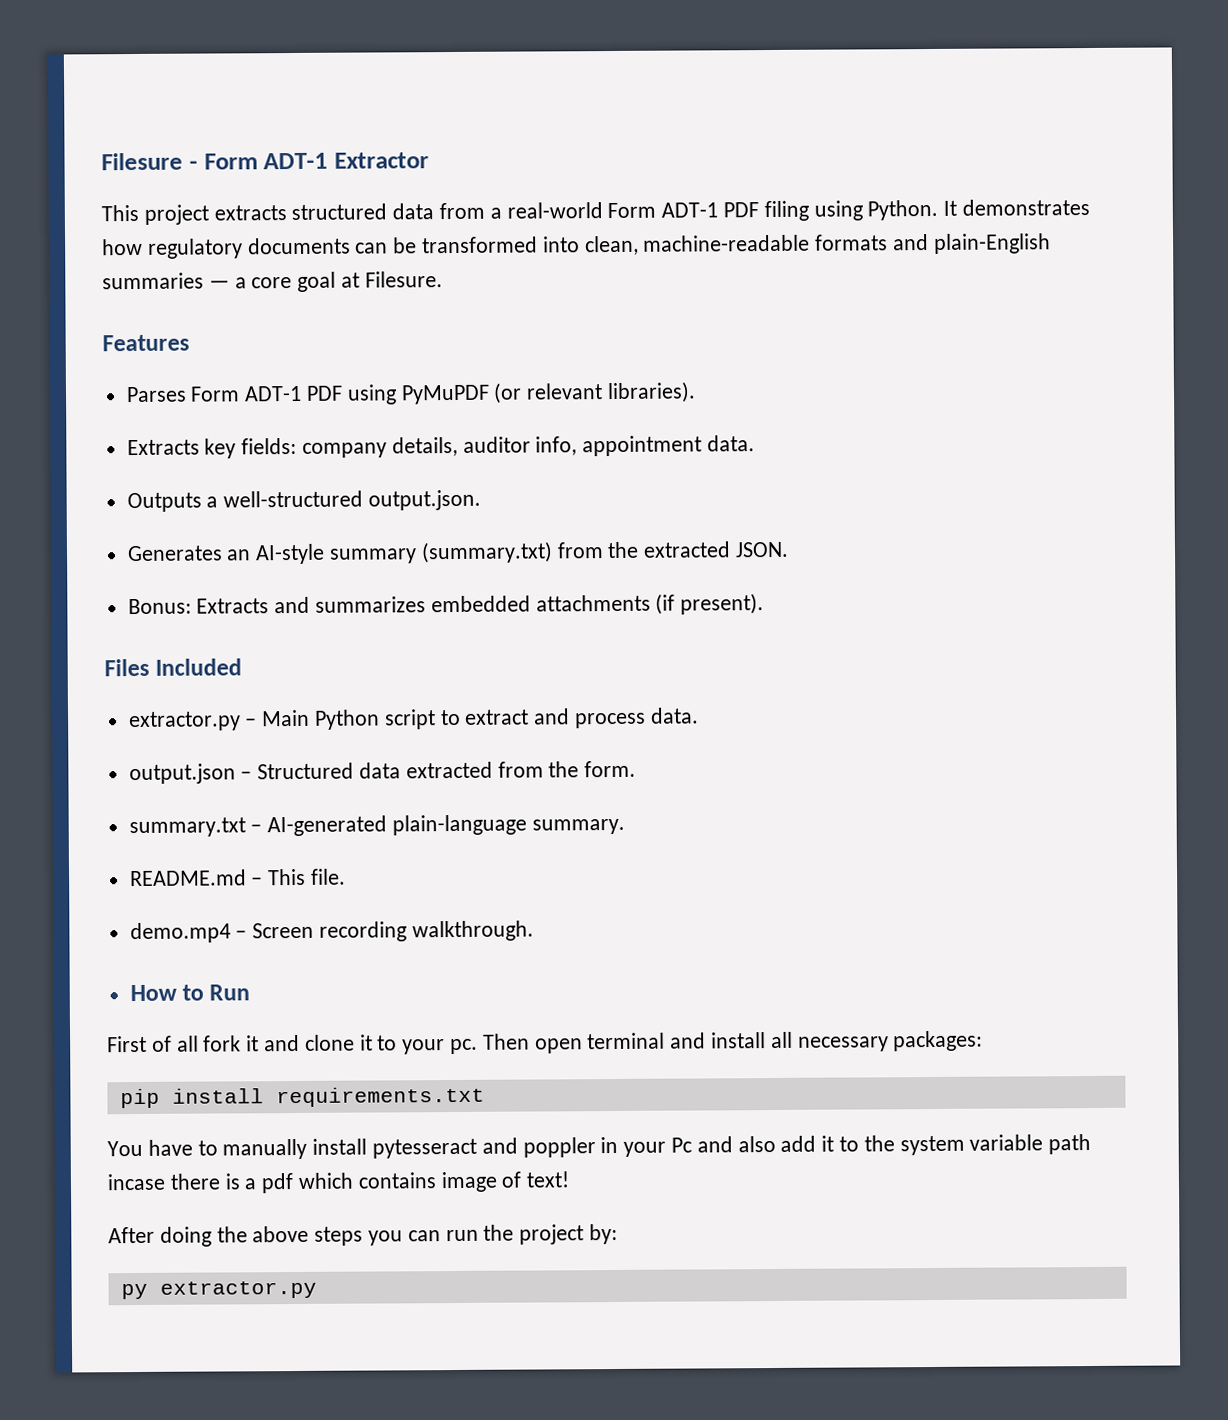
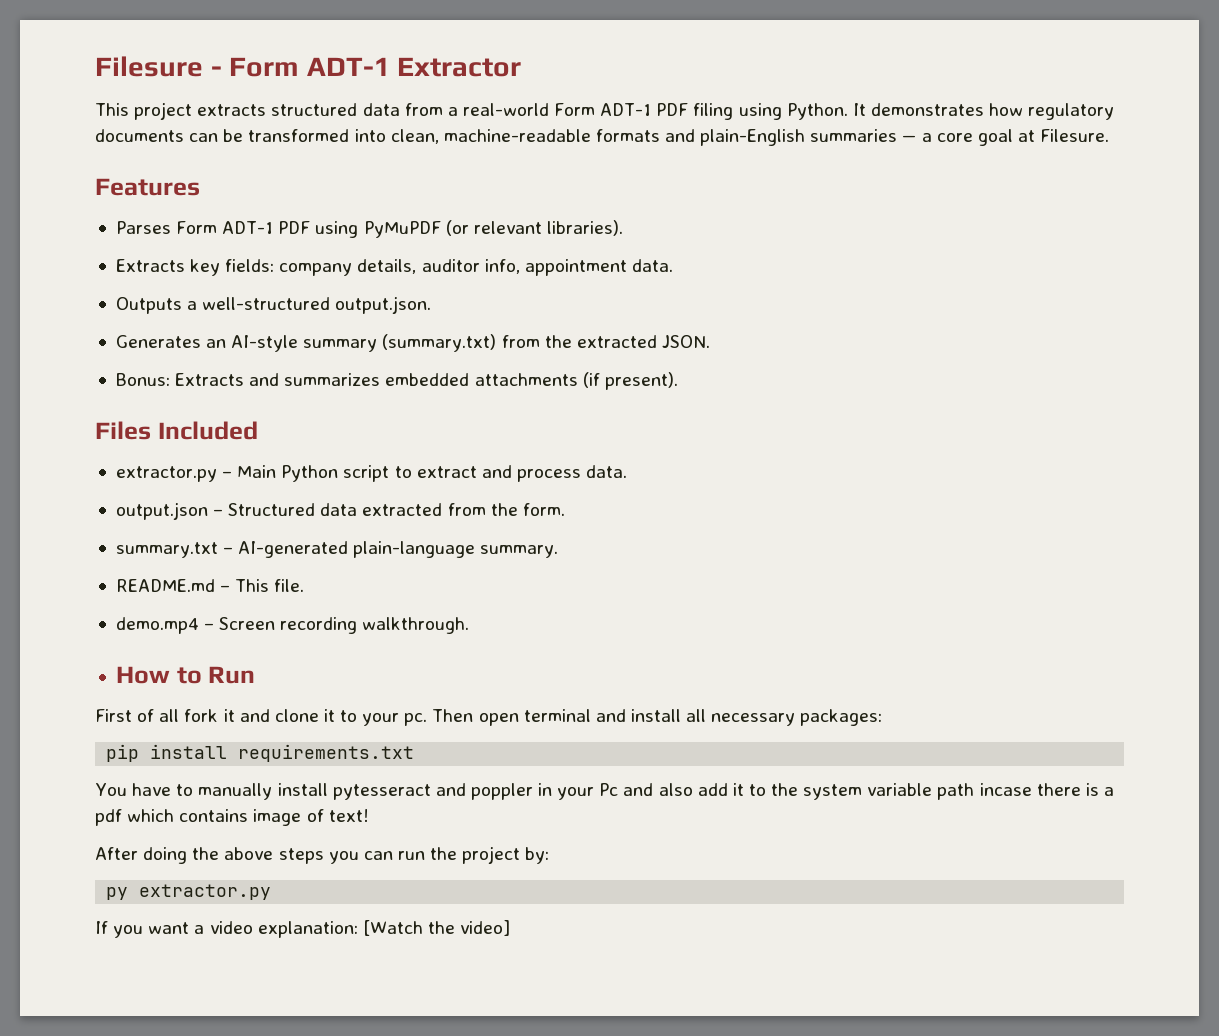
(317, 1289) none -> [95,920,511,938] // If you want a video explanation: [Watch the video]

